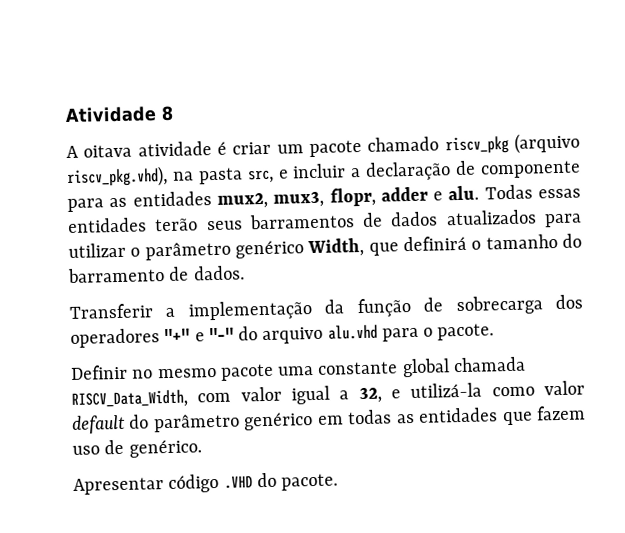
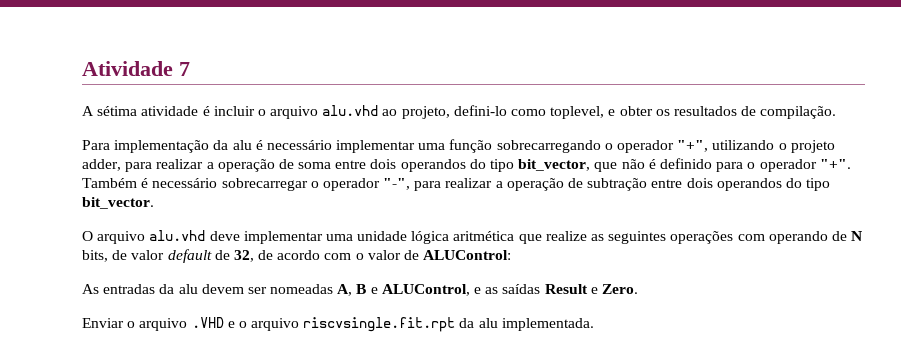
[161,105,173,122] 8 -> [179,62,190,76] 7
[83,144,133,158] oitava -> [97,106,138,116] sétima
[232,132,580,158] [66,160,582,188] [67,184,582,212] [67,209,582,233] [68,233,582,261] [67,265,245,283] [69,294,583,321] [70,323,495,348] [70,356,526,381] [71,380,585,409] [72,405,587,434] [72,439,202,458] [73,472,339,495] criar um pacote chamado riscv_pkg (arquivo riscv_pkg.vhd), na pasta src, e incluir a declaração de componente para as entidades mux2, mux3, flopr, adder e alu. Todas essas entidades terão seus barramentos de dados atualizados para utilizar o parâmetro genérico Width, que definirá o tamanho do barramento de dados. // Transferir a implementação da função de sobrecarga dos operadores "+" e "-" do arquivo alu.vhd para o pacote. // Definir no mesmo pacote uma constante global chamada RISCV_Data_Width, com valor igual a 32, e utilizá-la como valor default do parâmetro genérico em todas as entidades que fazem uso de genérico. // Apresentar código .VHD do pacote. -> [213,105,837,119] [82,139,835,153] [82,158,851,172] [82,178,831,191] [82,197,154,209] [82,230,863,244] [82,249,512,263] [82,284,638,296] [82,317,594,332] incluir o arquivo alu.vhd ao projeto, defini-lo como toplevel, e obter os resultados de compilação. // Para implementação da alu é necessário implementar uma função sobrecarregando o operador "+", utilizando o projeto adder, para realizar a operação de soma entre dois operandos do tipo bit_vector, que não é definido para o operador "+". Também é necessário sobrecarregar o operador "-", para realizar a operação de subtração entre dois operandos do tipo bit_vector. // O arquivo alu.vhd deve implementar uma unidade lógica aritmética que realize as seguintes operações com operando de N bits, de valor default de 32, de acordo com o valor de ALUControl: // As entradas da alu devem ser nomeadas A, B e ALUControl, e as saídas Result e Zero. // Enviar o arquivo .VHD e o arquivo riscvsingle.fit.rpt da alu implementada.

